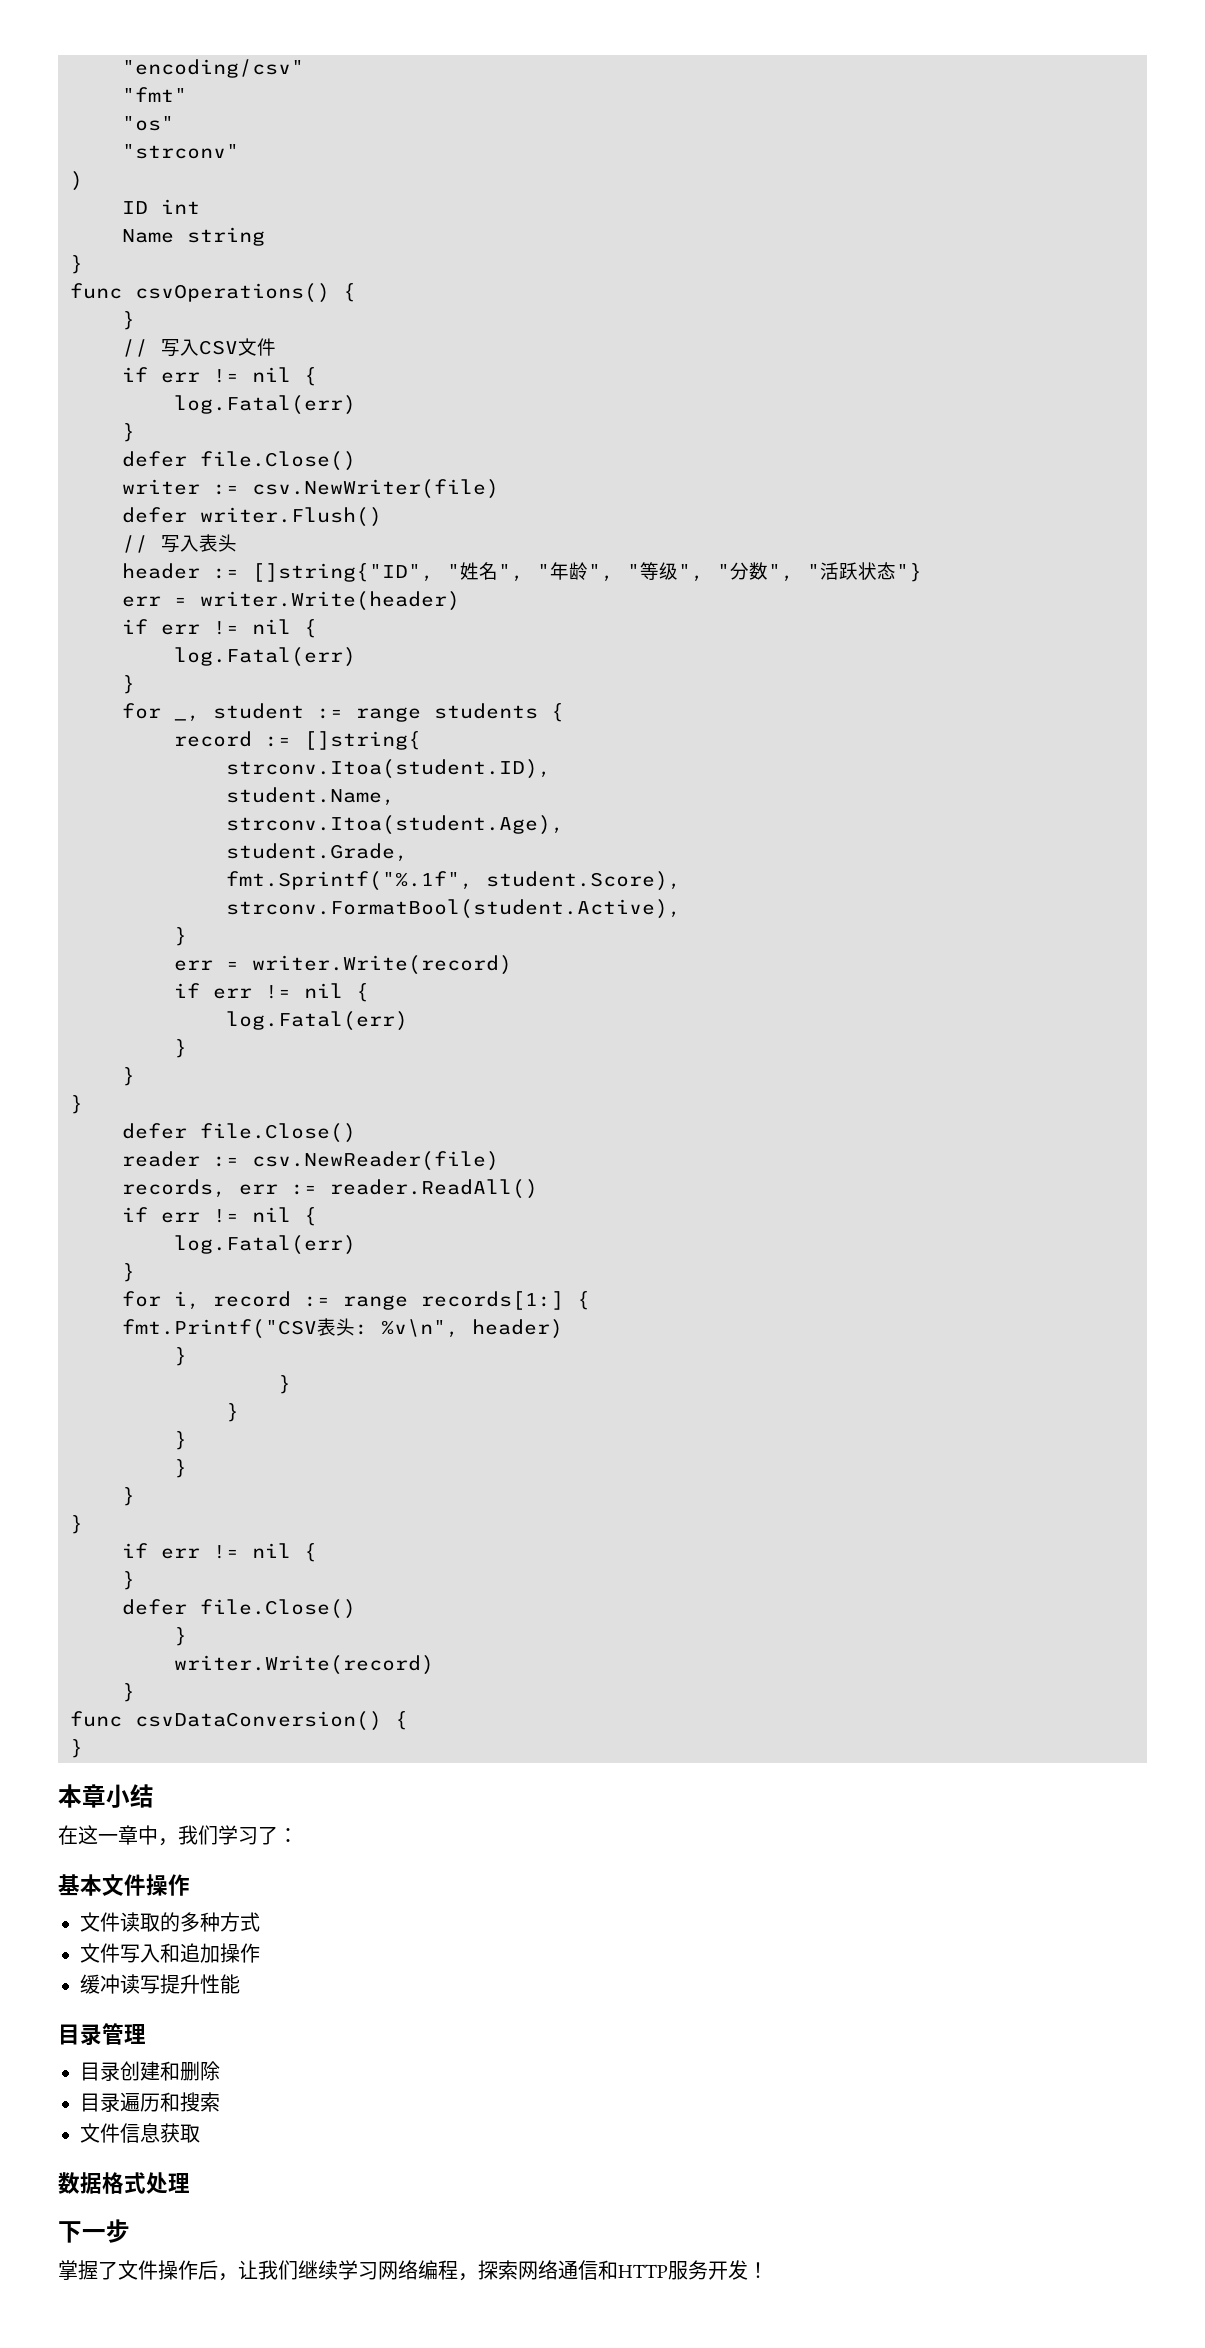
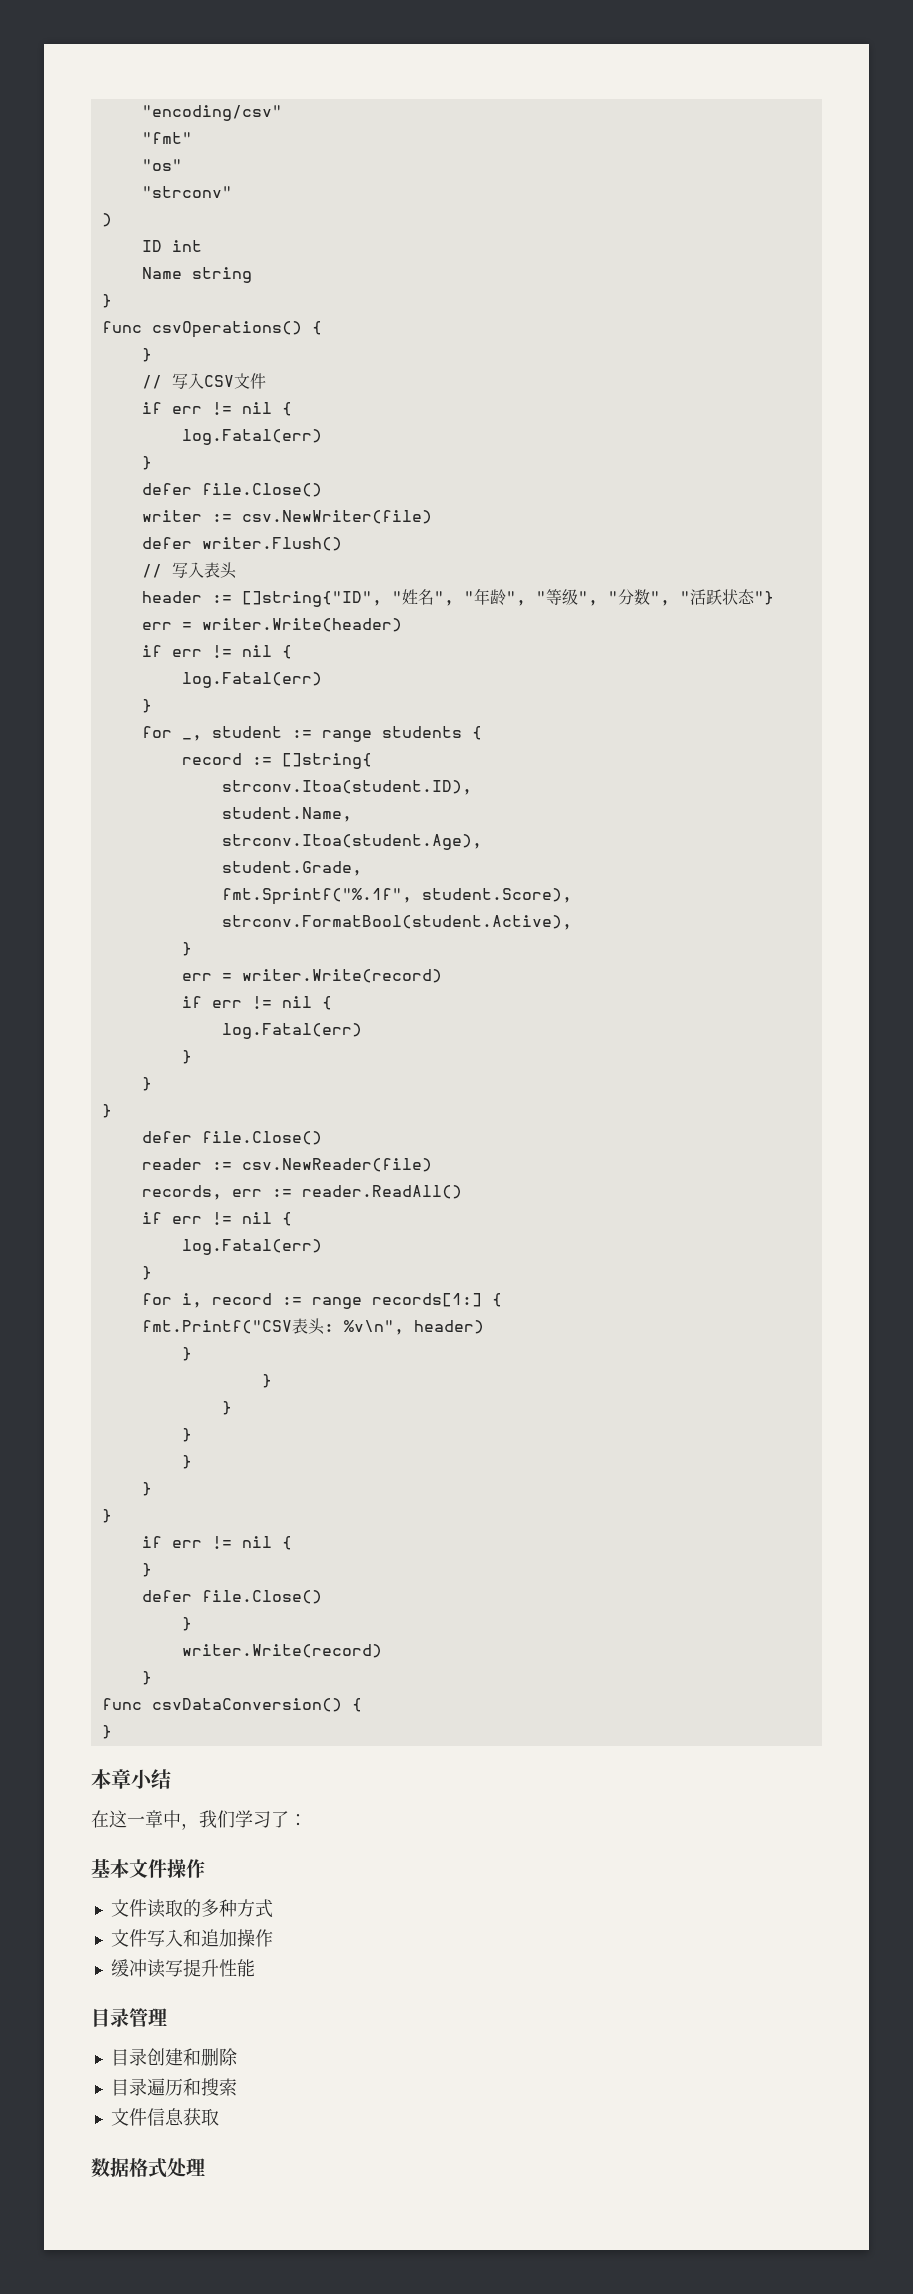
[58,2219,130,2243] [58,2260,768,2281] // 下一步 // 掌握了文件操作后，让我们继续学习网络编程，探索网络通信和HTTP服务开发！ -> (205, 2167) none

